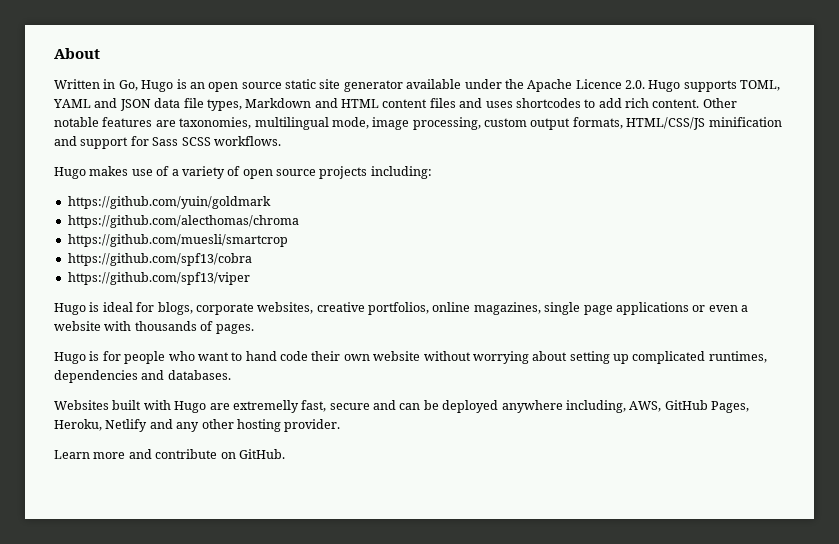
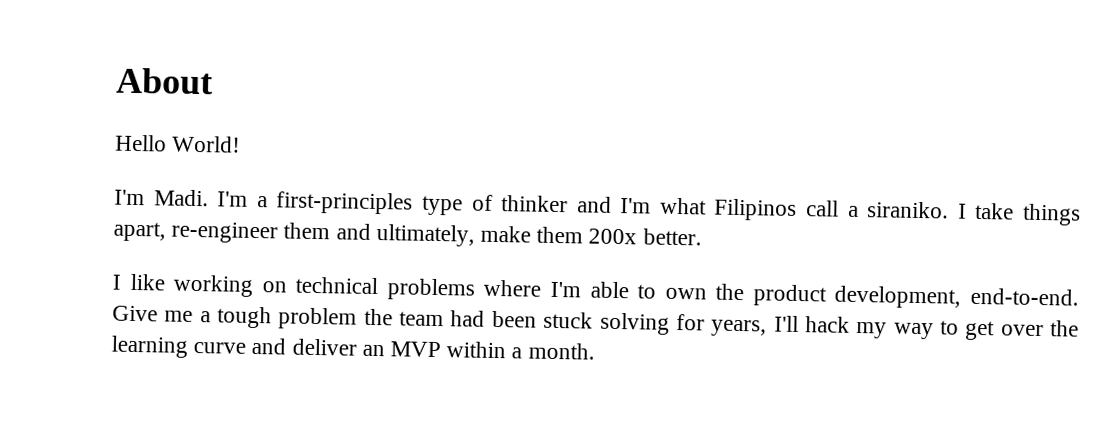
[54,79,781,92] [53,98,737,111] [54,117,782,130] [54,136,281,149] [54,166,432,179] [67,196,271,209] [67,215,299,228] [67,234,288,247] [67,253,252,266] [67,272,250,285] [54,302,748,315] [54,321,254,334] [54,351,767,364] [54,370,231,383] [54,400,749,413] [54,419,341,432] [54,449,285,459] Written in Go, Hugo is an open source static site generator available under the Apache Licence 2.0. Hugo supports TOML, YAML and JSON data file types, Markdown and HTML content files and uses shortcodes to add rich content. Other notable features are taxonomies, multilingual mode, image processing, custom output formats, HTML/CSS/JS minification and support for Sass SCSS workflows. // Hugo makes use of a variety of open source projects including: // https://github.com/yuin/goldmark // https://github.com/alecthomas/chroma // https://github.com/muesli/smartcrop // https://github.com/spf13/cobra // https://github.com/spf13/viper // Hugo is ideal for blogs, corporate websites, creative portfolios, online magazines, single page applications or even a website with thousands of pages. // Hugo is for people who want to hand code their own website without worrying about setting up complicated runtimes, dependencies and databases. // Websites built with Hugo are extremelly fast, secure and can be deployed anywhere including, AWS, GitHub Pages, Heroku, Netlify and any other hosting provider. // Learn more and contribute on GitHub. -> [115,134,242,153] [114,189,1082,226] [113,221,702,247] [112,273,1079,309] [112,305,1080,341] [111,335,595,360] Hello World! // I'm Madi. I'm a first-principles type of thinker and I'm what Filipinos call a siraniko. I take things apart, re-engineer them and ultimately, make them 200x better. // I like working on technical problems where I'm able to own the product development, end-to-end. Give me a tough problem the team had been stuck solving for years, I'll hack my way to get over the learning curve and deliver an MVP within a month.

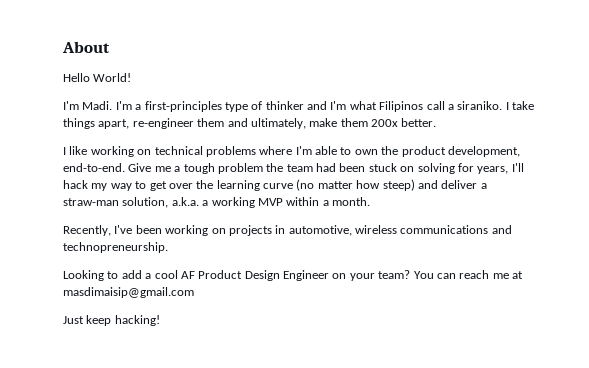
(594, 320) none -> [400,166,415,172] on
[251,337,595,360] and deliver an MVP within a month. -> [296,179,487,191] [63,197,370,208] [63,225,512,236] [63,242,168,253] [63,270,523,281] [63,287,194,298] [63,315,160,326] (no matter how steep) and deliver a straw-man solution, a.k.a. a working MVP within a month. // Recently, I've been working on projects in automotive, wireless communications and technopreneurship. // Looking to add a cool AF Product Design Engineer on your team? You can reach me at masdimaisip@gmail.com // Just keep hacking!

